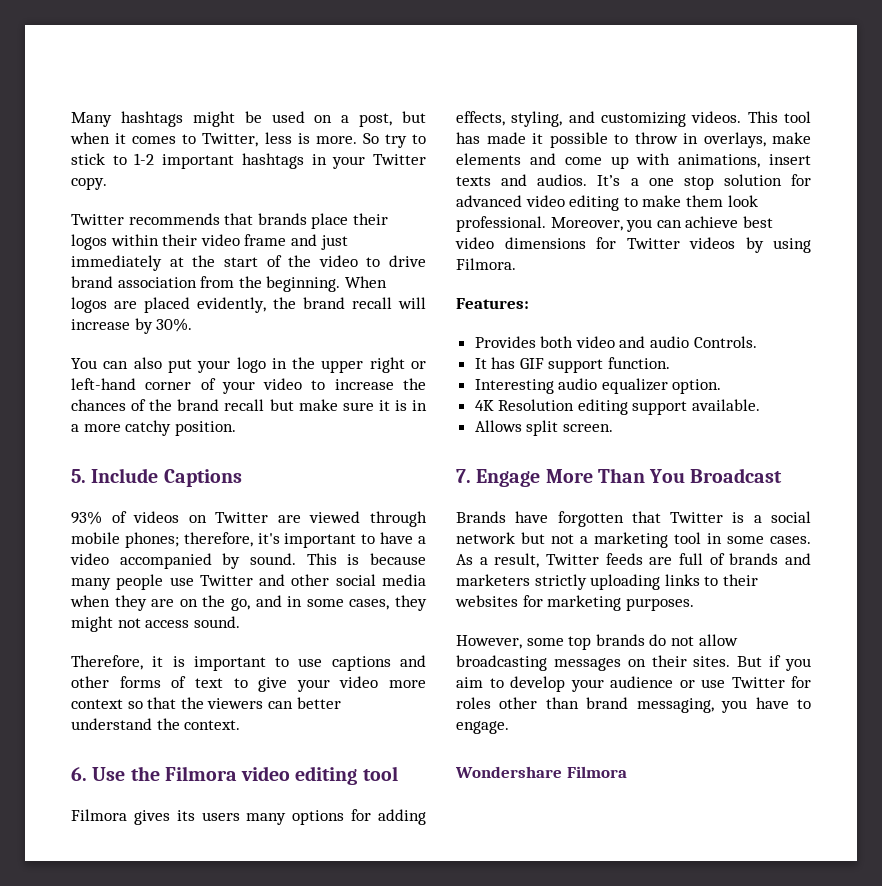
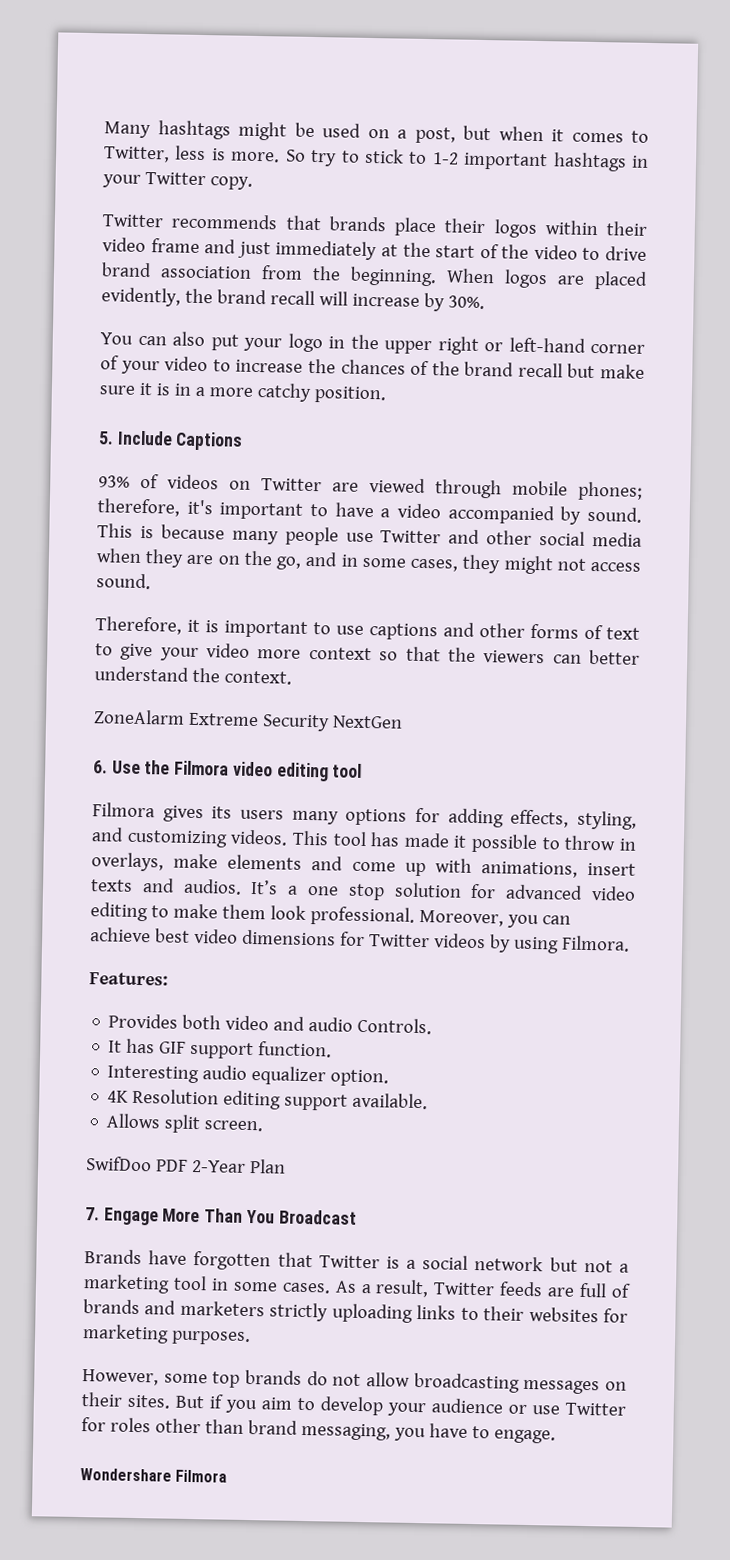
(241, 725) none -> [93,709,403,732] // ZoneAlarm Extreme Security NextGen
(613, 428) none -> [86,1156,286,1174] // SwifDoo PDF 2-Year Plan

